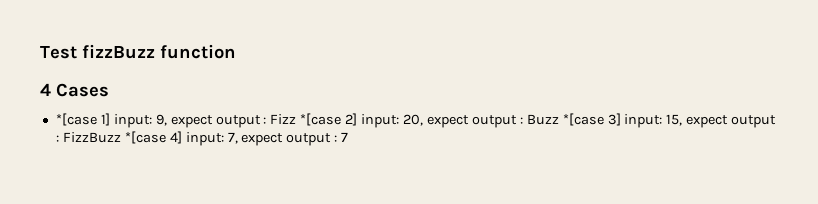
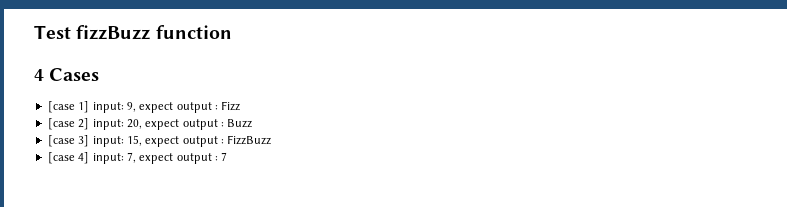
[55,113,97,126] *[case -> [47,101,75,113] [case
[300,113,342,126] *[case -> [47,118,75,130] // [case
[562,113,604,126] *[case -> [47,135,75,147] // [case
[124,131,166,144] *[case -> [47,152,75,164] // [case

